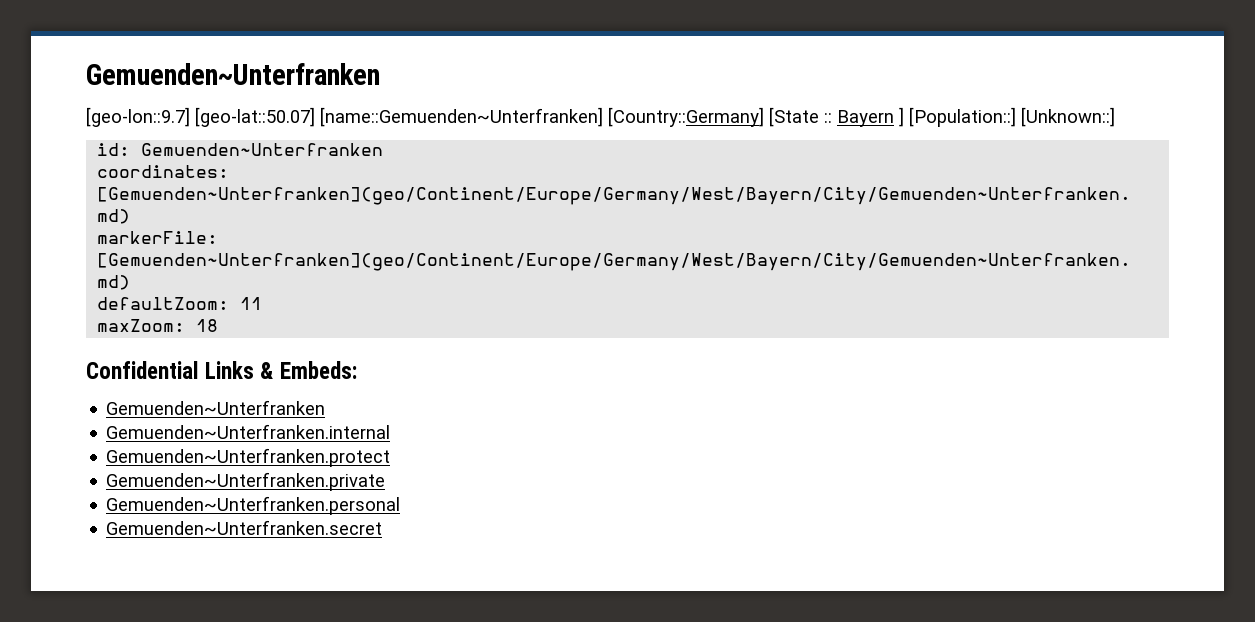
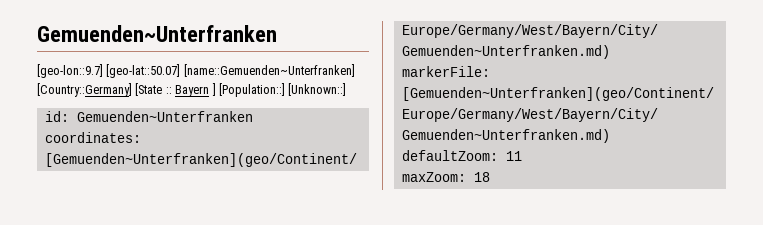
[86,361,357,379] [106,400,326,415] [106,424,391,439] [106,448,391,467] [106,472,386,491] [106,496,401,515] [106,520,383,535] // Confidential Links & Embeds: // Gemuenden~Unterfranken // Gemuenden~Unterfranken.internal // Gemuenden~Unterfranken.protect // Gemuenden~Unterfranken.private // Gemuenden~Unterfranken.personal // Gemuenden~Unterfranken.secret -> (490, 177) none

